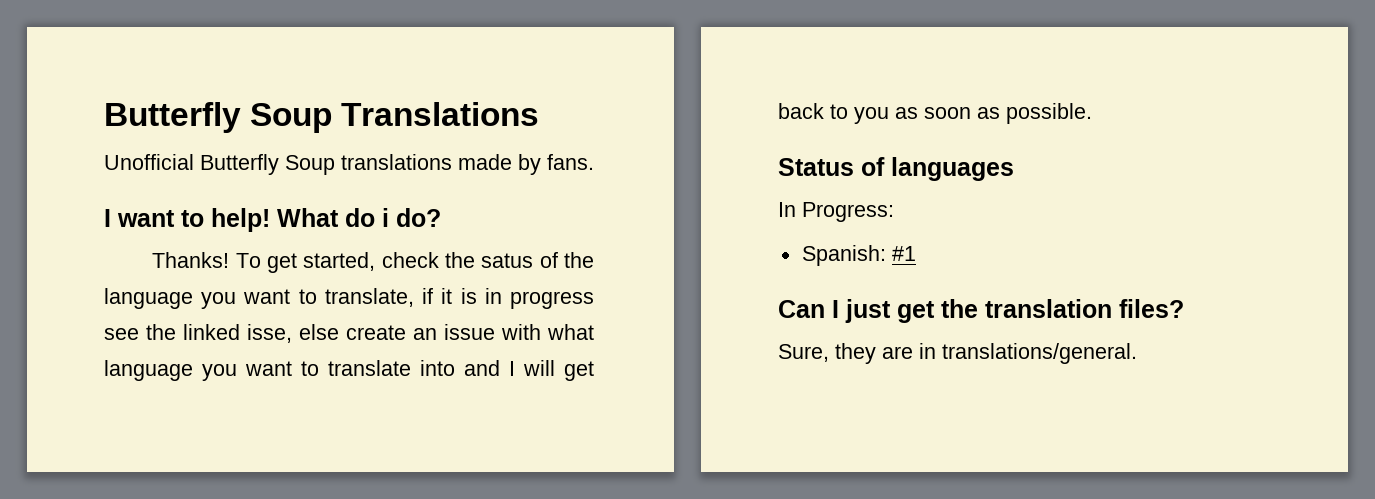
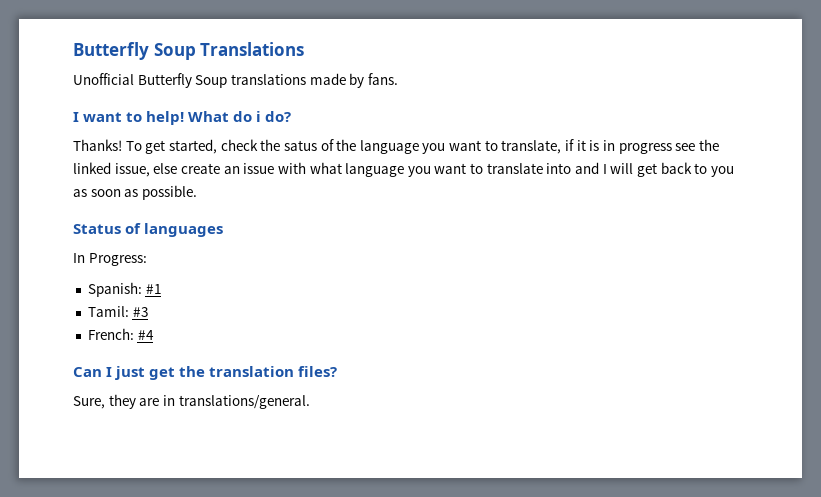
[247,324,292,343] isse, -> [114,163,150,177] issue,
(916, 253) none -> [87,306,149,317] [87,328,154,340] // Tamil: #3 // French: #4

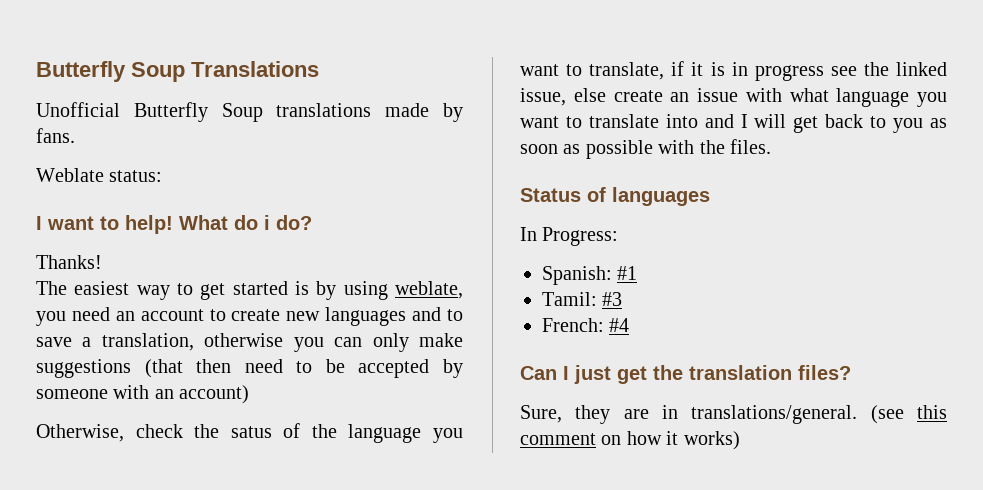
(398, 79) none -> [36,168,163,182] // Weblate status:
[125,139,217,154] To get started, -> [36,281,463,300] [36,307,464,326] [36,333,464,352] [36,359,463,378] [36,385,250,404] [36,424,124,442] // The easiest way to get started is by using weblate, you need an account to create new languages and to save a translation, otherwise you can only make suggestions (that then need to be accepted by someone with an account) // Otherwise,
[141,185,197,200] possible. -> [585,139,771,159] possible with the files.
(310, 402) none -> [870,405,947,424] [520,431,740,450] (see this comment on how it works)

